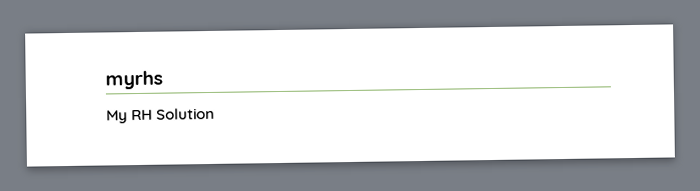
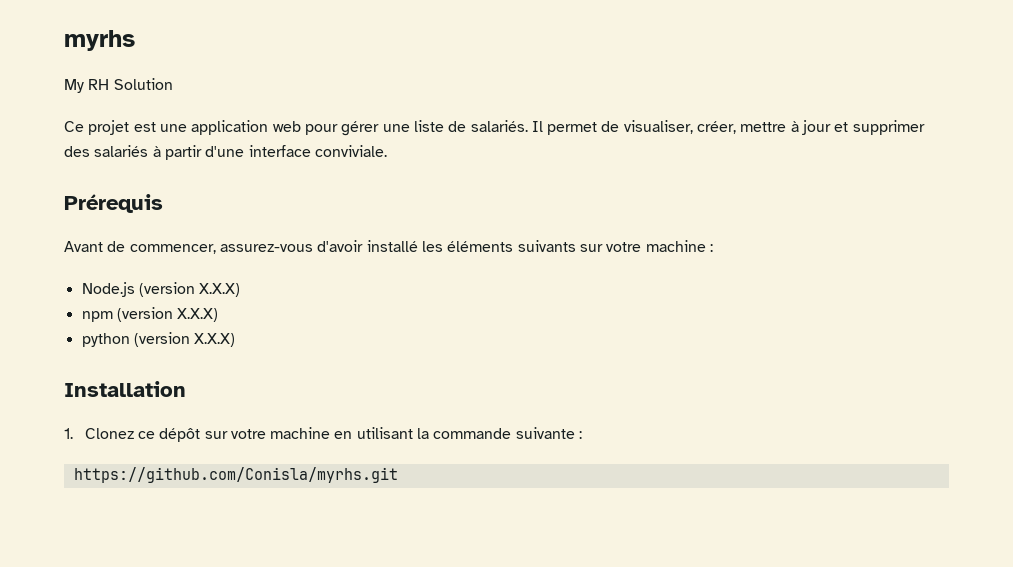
(216, 113) none -> [64,120,925,136] [64,145,387,160] [64,194,163,213] [64,240,713,254] [81,282,241,297] [81,307,219,322] [81,332,236,347] [64,381,186,397] [64,427,583,442] [73,467,398,483] // Ce projet est une application web pour gérer une liste de salariés. Il permet de visualiser, créer, mettre à jour et supprimer des salariés à partir d'une interface conviviale. // Prérequis // Avant de commencer, assurez-vous d'avoir installé les éléments suivants sur votre machine : // Node.js (version X.X.X) // npm (version X.X.X) // python (version X.X.X) // Installation // 1. Clonez ce dépôt sur votre machine en utilisant la commande suivante : // https://github.com/Conisla/myrhs.git

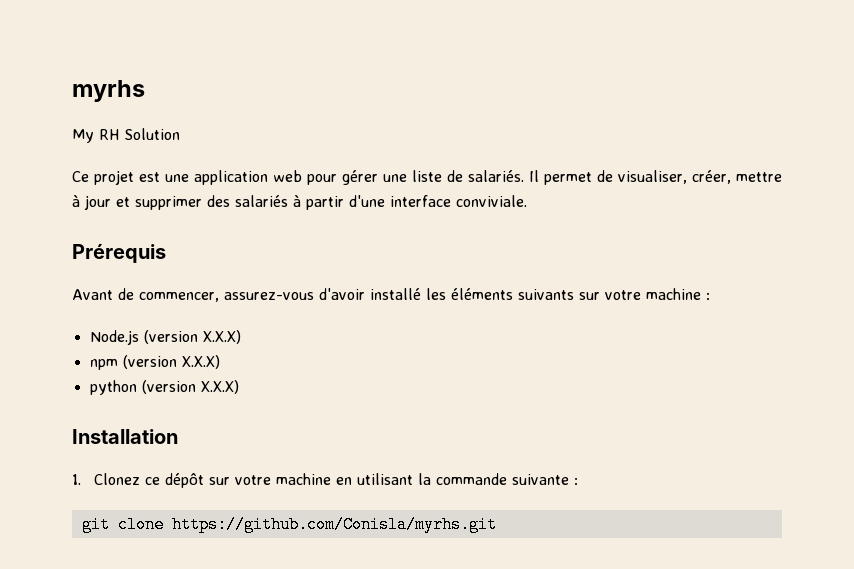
(583, 435) none -> [81,516,164,533] git clone

